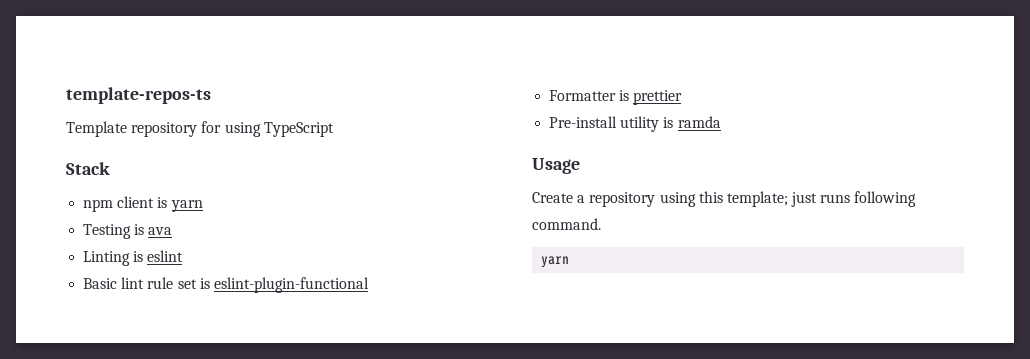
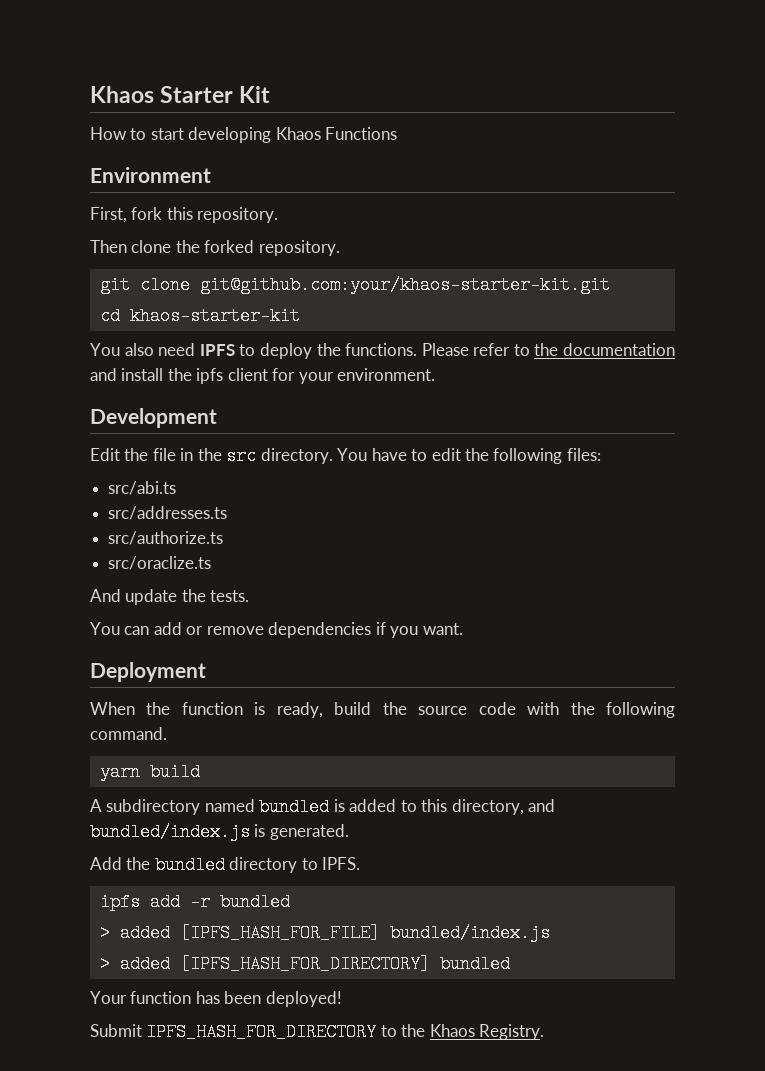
[66,87,211,104] [66,121,334,137] [66,162,110,175] [83,196,203,212] [83,224,173,239] [83,250,184,266] [83,277,369,293] [549,90,683,105] [549,116,721,132] [532,158,580,174] [532,191,917,207] [532,218,601,230] [541,256,570,268] template-repos-ts // Template repository for using TypeScript // Stack // npm client is yarn // Testing is ava // Linting is eslint // Basic lint rule set is eslint-plugin-functional // Formatter is prettier // Pre-install utility is ramda // Usage // Create a repository using this template; just runs following command. // yarn -> [90,86,271,103] [90,127,398,143] [90,167,211,183] [90,207,279,223] [90,240,340,256] [99,276,610,294] [99,307,300,325] [90,343,675,359] [90,368,436,384] [90,408,217,428] [90,447,601,465] [108,481,177,495] [108,506,228,520] [108,531,224,545] [108,556,212,570] [90,589,250,605] [90,622,463,638] [90,662,206,682] [90,702,675,718] [90,727,167,740] [99,763,200,781] [90,798,556,816] [90,823,349,841] [90,856,361,874] [99,893,290,911] [99,924,550,942] [99,955,510,973] [90,991,342,1007] [90,1023,545,1041] Khaos Starter Kit // How to start developing Khaos Functions // Environment // First, fork this repository. // Then clone the forked repository. // git clone git@github.com:your/khaos-starter-kit.git // cd khaos-starter-kit // You also need IPFS to deploy the functions. Please refer to the documentation and install the ipfs client for your environment. // Development // Edit the file in the src directory. You have to edit the following files: // src/abi.ts // src/addresses.ts // src/authorize.ts // src/oraclize.ts // And update the tests. // You can add or remove dependencies if you want. // Deployment // When the function is ready, build the source code with the following command. // yarn build // A subdirectory named bundled is added to this directory, and bundled/index.js is generated. // Add the bundled directory to IPFS. // ipfs add -r bundled // > added [IPFS_HASH_FOR_FILE] bundled/index.js // > added [IPFS_HASH_FOR_DIRECTORY] bundled // Your function has been deployed! // Submit IPFS_HASH_FOR_DIRECTORY to the Khaos Registry.

